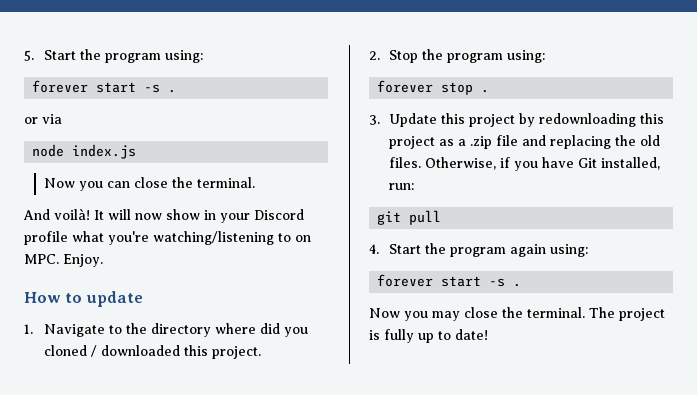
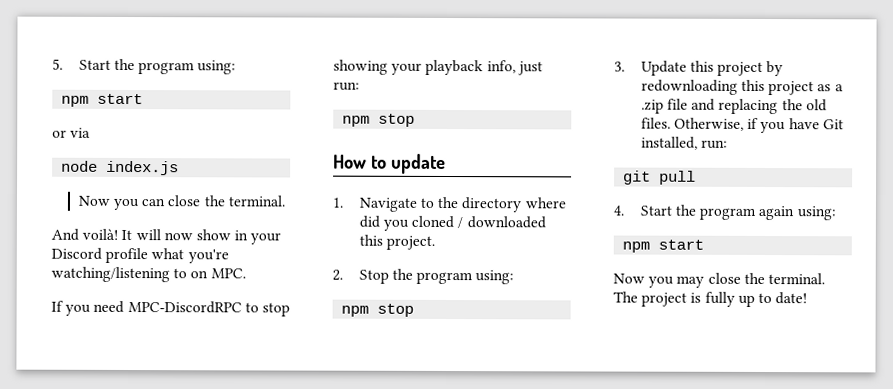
[32,80,177,93] forever start -s . -> [61,93,144,107] npm start
[63,254,103,267] Enjoy. -> [51,300,290,317] [333,59,543,76] [333,81,360,91] [342,113,416,127] // If you need MPC-DiscordRPC to stop showing your playback info, just run: // npm stop
[377,80,490,95] forever stop . -> [341,303,415,317] npm stop
[377,274,522,287] forever start -s . -> [622,239,705,253] npm start

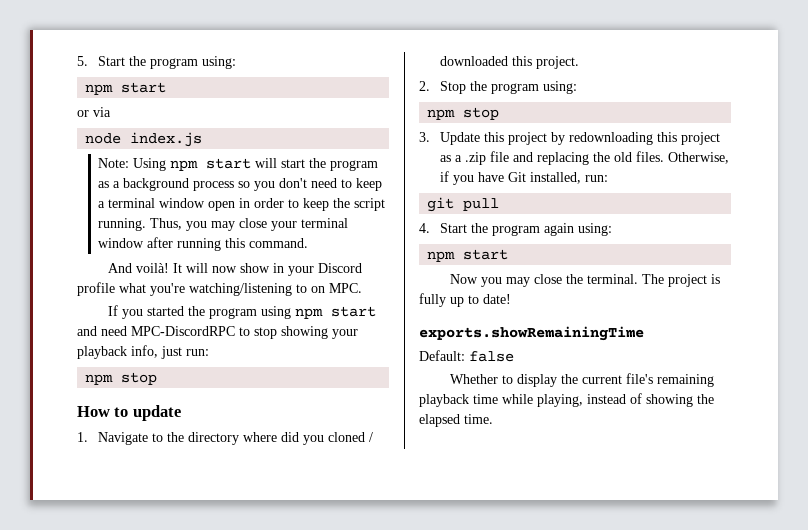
[77,195,285,211] Now you can close the terminal. -> [98,158,379,171] [98,178,383,191] [98,198,386,211] [98,218,349,231] [98,237,309,251] Note: Using npm start will start the program as a background process so you don't need to keep a terminal window open in order to keep the script running. Thus, you may close your terminal window after running this command.
(92, 310) none -> [146,306,376,319] [77,326,97,336] started the program using npm start and
(808, 298) none -> [419,326,644,341] [419,350,514,362] [449,373,714,387] [419,393,714,407] [419,414,493,427] // exports.showRemainingTime // Default: false // Whether to display the current file's remaining playback time while playing, instead of showing the elapsed time.

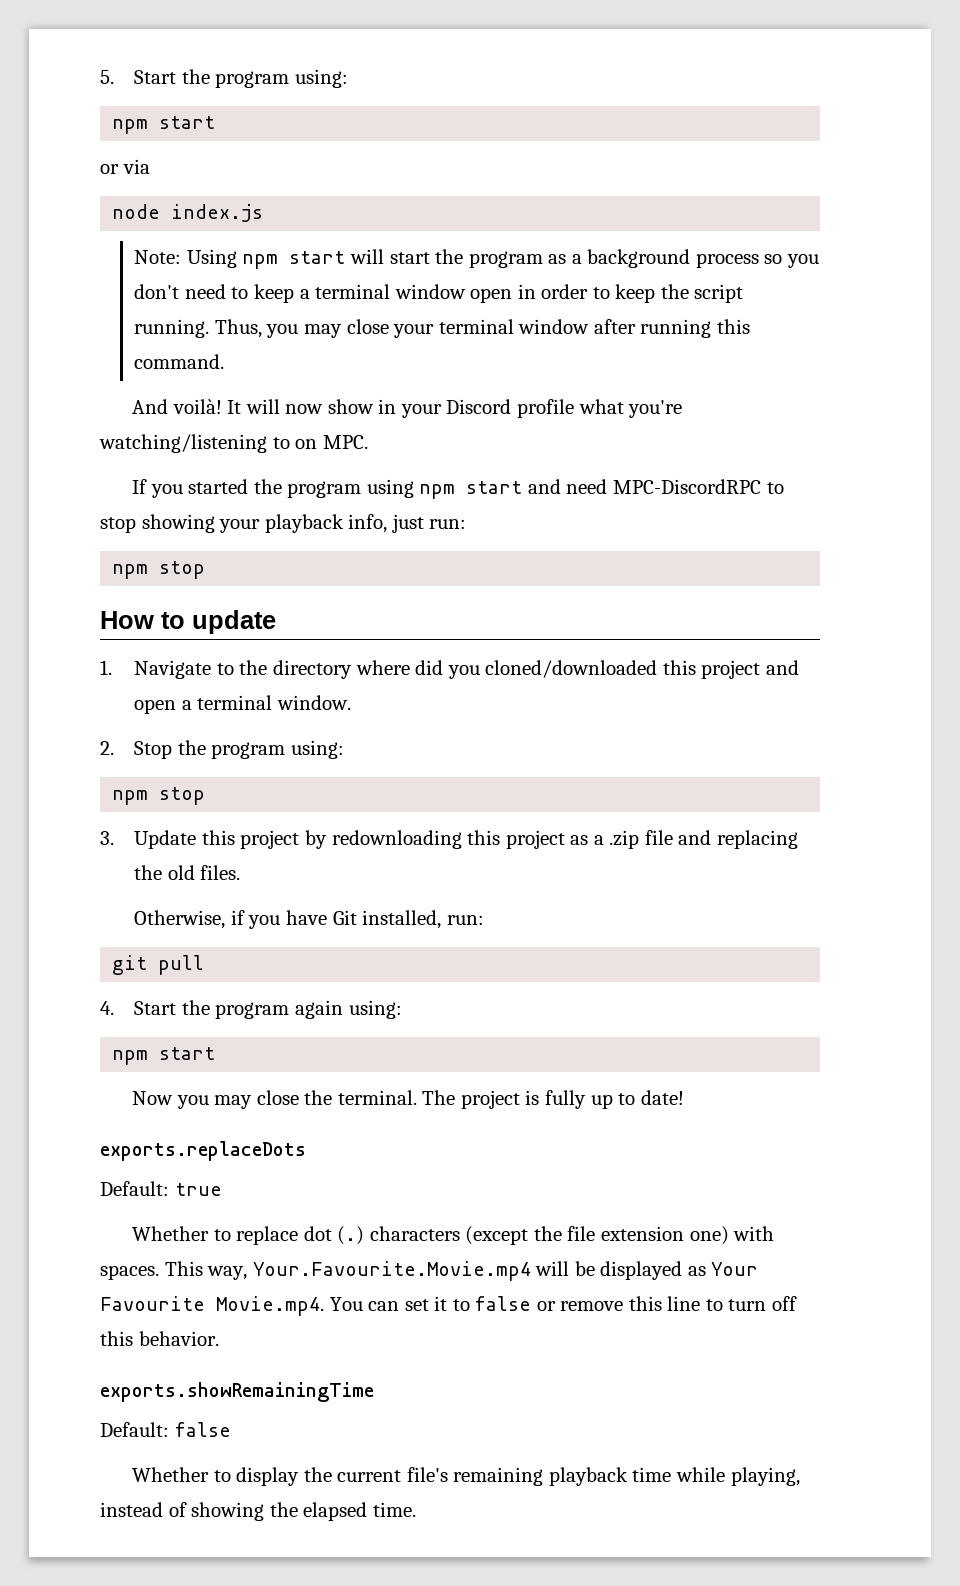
[328,432,374,442] [440,56,580,69] cloned / downloaded this project. -> [485,660,799,679] [134,695,352,714] cloned/downloaded this project and open a terminal window.
(665, 156) none -> (241, 872) //
(511, 299) none -> [100,1141,306,1161] [100,1181,222,1196] [132,1226,775,1245] [100,1261,759,1281] [100,1296,797,1316] [100,1331,219,1346] // exports.replaceDots // Default: true // Whether to replace dot (.) characters (except the file extension one) with spaces. This way, Your.Favourite.Movie.mp4 will be displayed as Your Favourite Movie.mp4. You can set it to false or remove this line to turn off this behavior.

